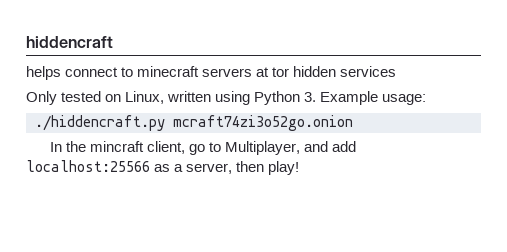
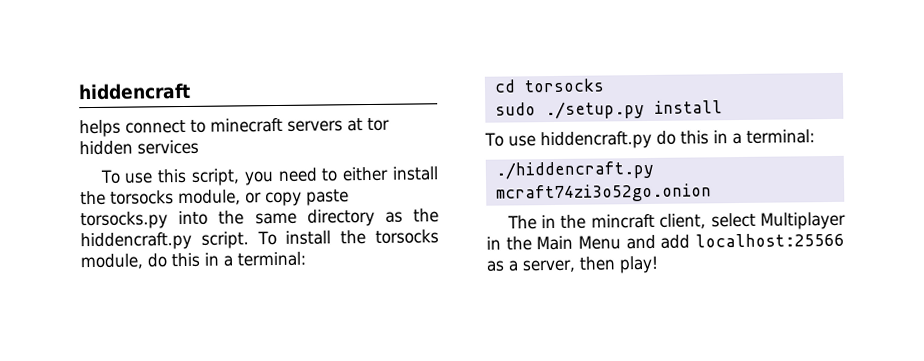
[26,91,427,105] Only tested on Linux, written using Python 3. Example usage: -> [99,166,438,186] [80,189,349,207] [80,208,439,230] [80,229,439,251] [80,251,306,270] [493,78,605,93] [494,100,723,120] [484,129,815,150] To use this script, you need to either install the torsocks module, or copy paste torsocks.py into the same directory as the hiddencraft.py script. To install the torsocks module, do this in a terminal: // cd torsocks // sudo ./setup.py install // To use hiddencraft.py do this in a terminal:
[49,142,62,152] In -> [506,214,557,230] The in
[188,141,301,155] go to Multiplayer, -> [710,211,846,230] [486,235,621,251] select Multiplayer in the Main Menu

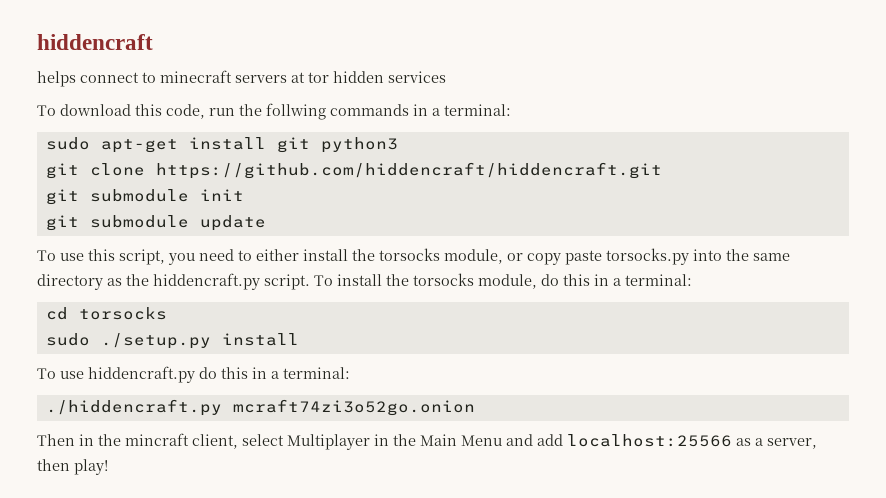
(199, 147) none -> [37,103,511,120] [45,137,398,153] [45,162,662,179] [45,189,244,205] [45,215,266,231] // To download this code, run the follwing commands in a terminal: // sudo apt-get install git python3 // git clone https://github.com/hiddencraft/hiddencraft.git // git submodule init // git submodule update
[506,215,537,230] The -> [37,434,75,446] Then

